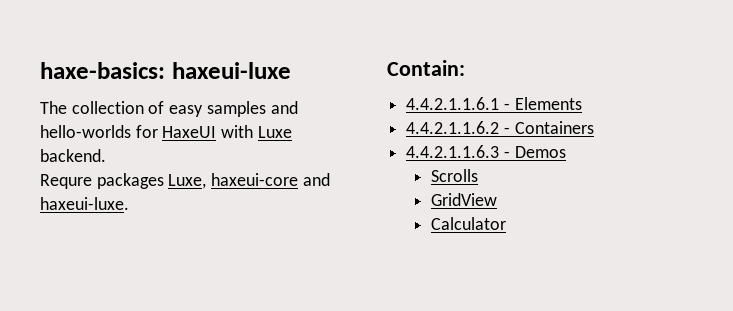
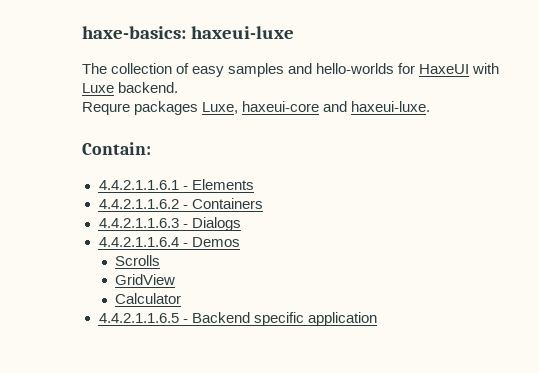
(510, 154) none -> [191,217,241,231] [98,237,188,247] Dialogs // 4.4.2.1.1.6.4 -
(506, 223) none -> [98,312,377,326] // 4.4.2.1.1.6.5 - Backend specific application

